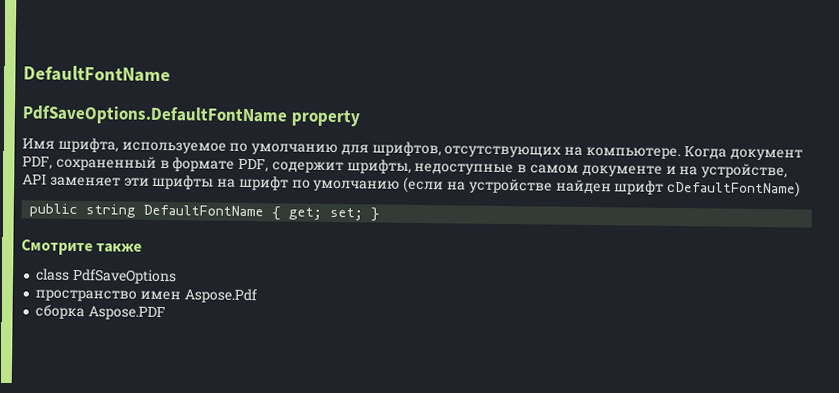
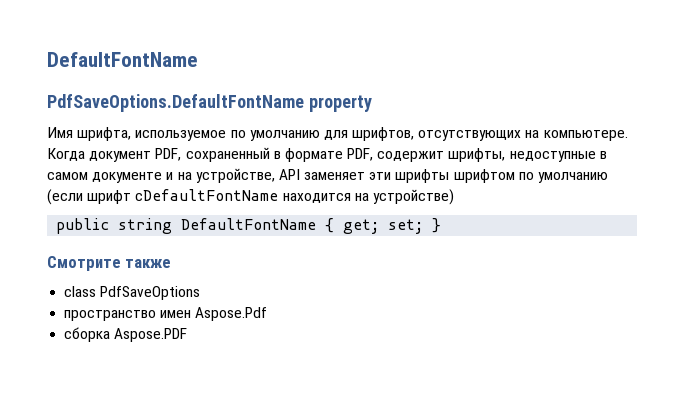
[217,175,289,191] на шрифт -> [453,169,515,183] шрифтом
[447,178,801,198] на устройстве найден шрифт сDefaultFontName) -> [87,189,454,205] шрифт сDefaultFontName находится на устройстве)

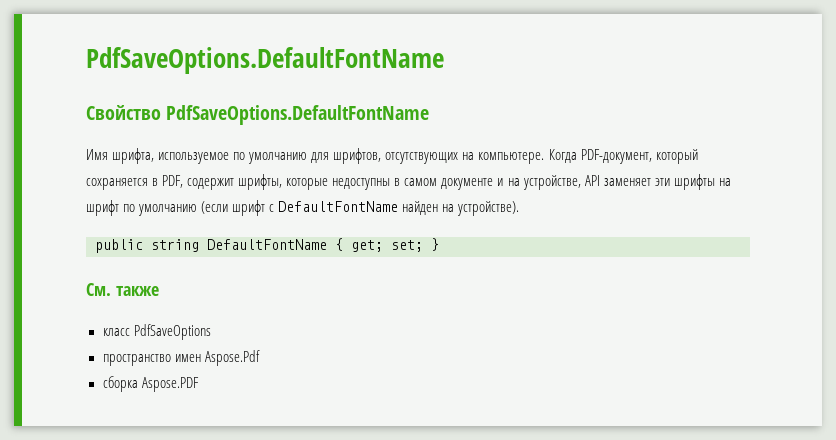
[47,52,198,67] [47,94,372,112] DefaultFontName // PdfSaveOptions.DefaultFontName property -> [86,47,444,74] [86,105,430,125] PdfSaveOptions.DefaultFontName // Свойство PdfSaveOptions.DefaultFontName
[89,147,343,162] документ PDF, сохраненный в формате -> [580,149,698,164] [86,178,159,190] PDF-документ, который сохраняется в
[509,151,596,162] недоступные -> [286,178,391,190] которые недоступны
[453,169,515,183] шрифтом -> [718,178,731,186] [86,200,119,216] на шрифт
[135,189,454,205] сDefaultFontName находится на устройстве) -> [269,201,520,216] с DefaultFontName найден на устройстве).
[47,256,121,271] Смотрите -> [86,283,111,296] См.
[64,286,97,297] class -> [102,328,130,336] класс

